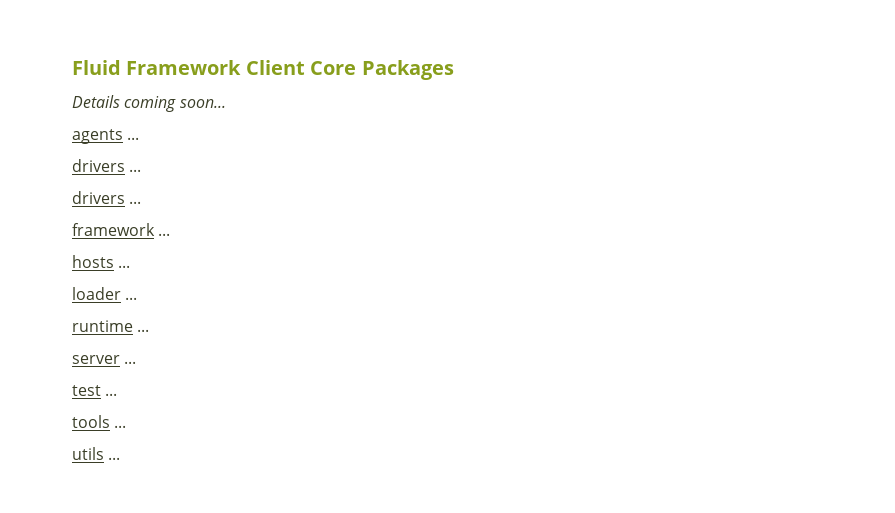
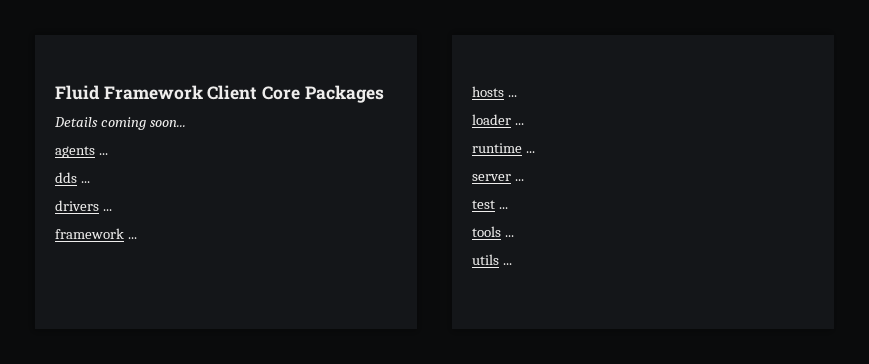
[72,159,125,172] drivers -> [55,172,77,183] dds

